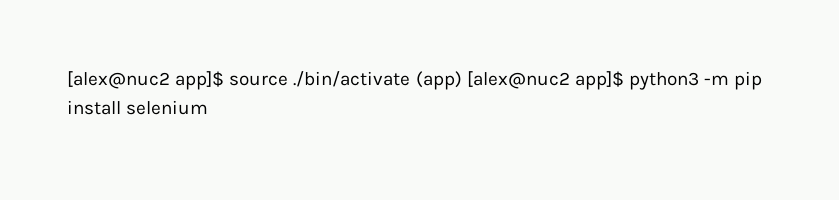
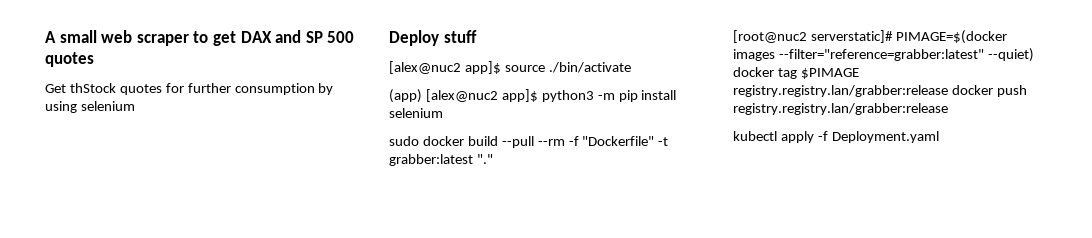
(67, 80) none -> [45,30,355,46] [45,52,94,67] [45,83,334,95] [45,101,135,113] [389,30,477,46] A small web scraper to get DAX and SP 500 quotes // Get thStock quotes for further consumption by using selenium // Deploy stuff //
(411, 79) none -> (631, 67) //
(209, 107) none -> [389,136,669,148] [389,154,493,166] [733,30,1007,44] [733,48,1034,62] [733,67,859,79] [733,85,1027,97] [733,103,948,115] [733,131,939,143] // sudo docker build --pull --rm -f "Dockerfile" -t grabber:latest "." // [root@nuc2 serverstatic]# PIMAGE=$(docker images --filter="reference=grabber:latest" --quiet) docker tag $PIMAGE registry.registry.lan/grabber:release docker push registry.registry.lan/grabber:release // kubectl apply -f Deployment.yaml

